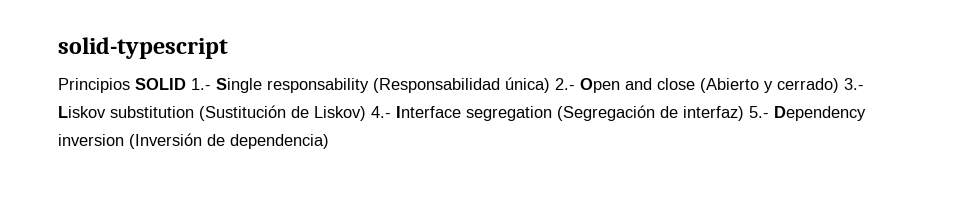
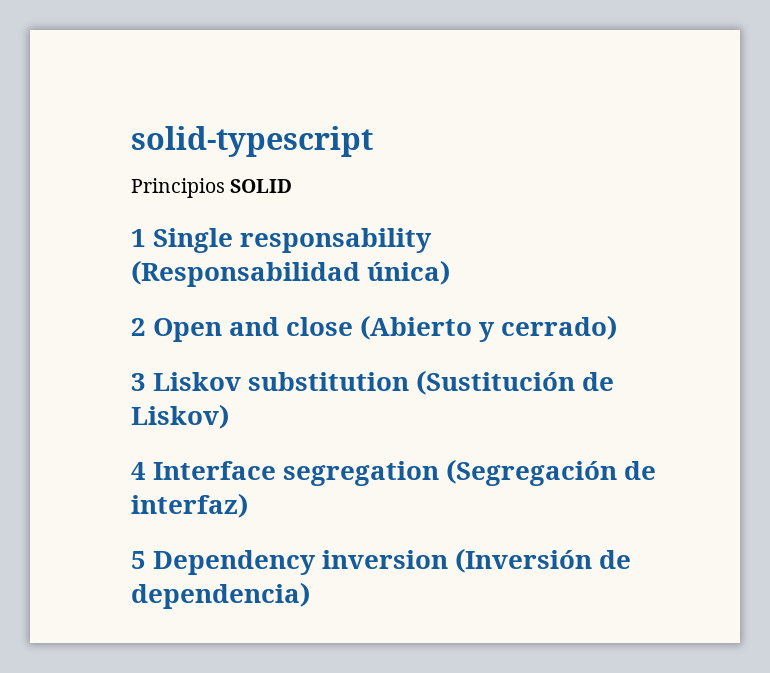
[191,78,211,90] 1.- -> [131,229,146,247] // 1
[555,78,575,90] 2.- -> [131,318,146,336] // 2
[844,78,864,90] 3.- -> [131,373,146,391] // 3
[371,106,391,118] 4.- -> [131,462,146,480] // 4
[749,106,769,118] 5.- -> [131,551,146,569] // 5

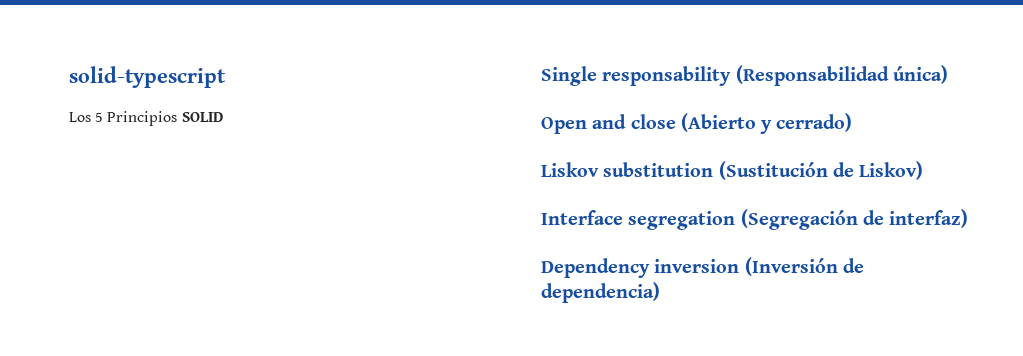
(373, 141) none -> [69,112,104,122] Los 5
[131,229,146,247] 1 -> (223, 117) none
[131,318,146,336] 2 -> (948, 74) none
[131,373,146,391] 3 -> (853, 122) none
[131,462,146,480] 4 -> (924, 170) none
[131,551,146,569] 5 -> (969, 218) none

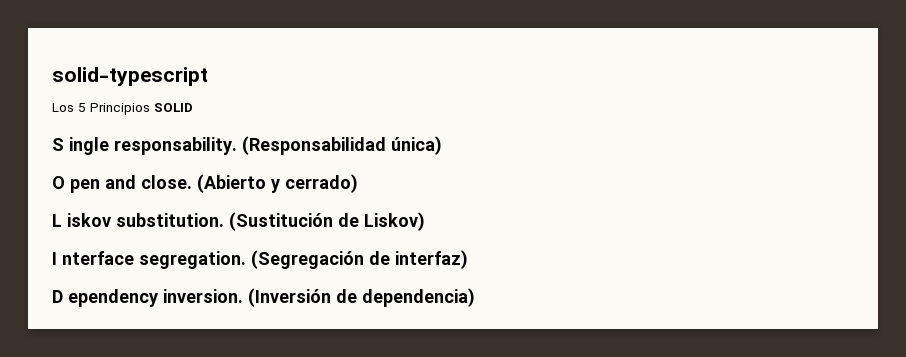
[541,66,732,86] Single responsability -> [52,137,237,155] S ingle responsability.
[541,114,676,134] Open and close -> [52,175,192,193] O pen and close.
[541,162,714,177] Liskov substitution -> [52,213,224,227] L iskov substitution.
[541,210,736,230] Interface segregation -> [52,251,246,269] I nterface segregation.
[541,258,740,278] Dependency inversion -> [52,289,243,307] D ependency inversion.

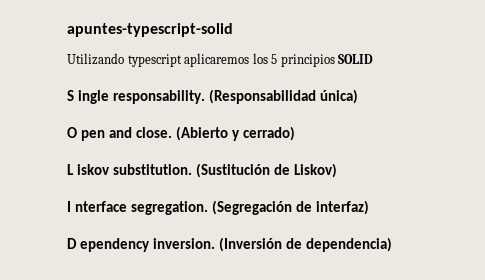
[52,67,208,86] [52,103,150,115] solid-typescript // Los 5 Principios -> [67,23,233,37] [67,53,335,67] apuntes-typescript-solid // Utilizando typescript aplicaremos los 5 principios

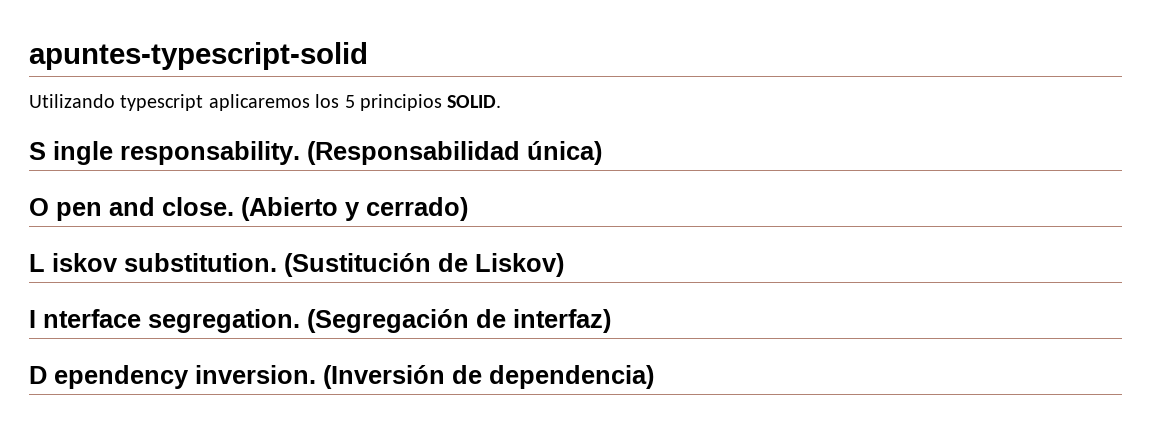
[338,54,374,64] SOLID -> [447,95,502,108] SOLID.

